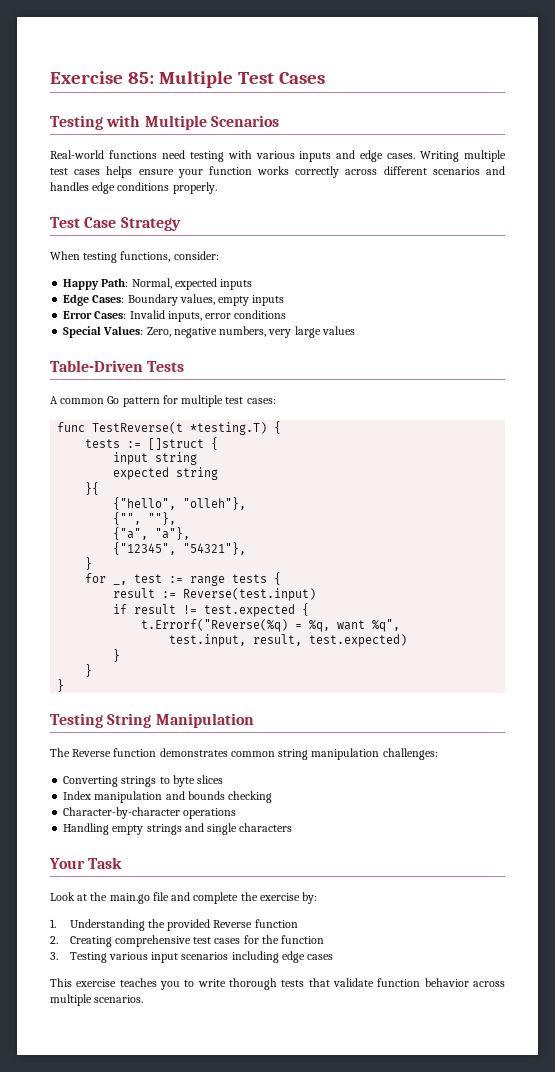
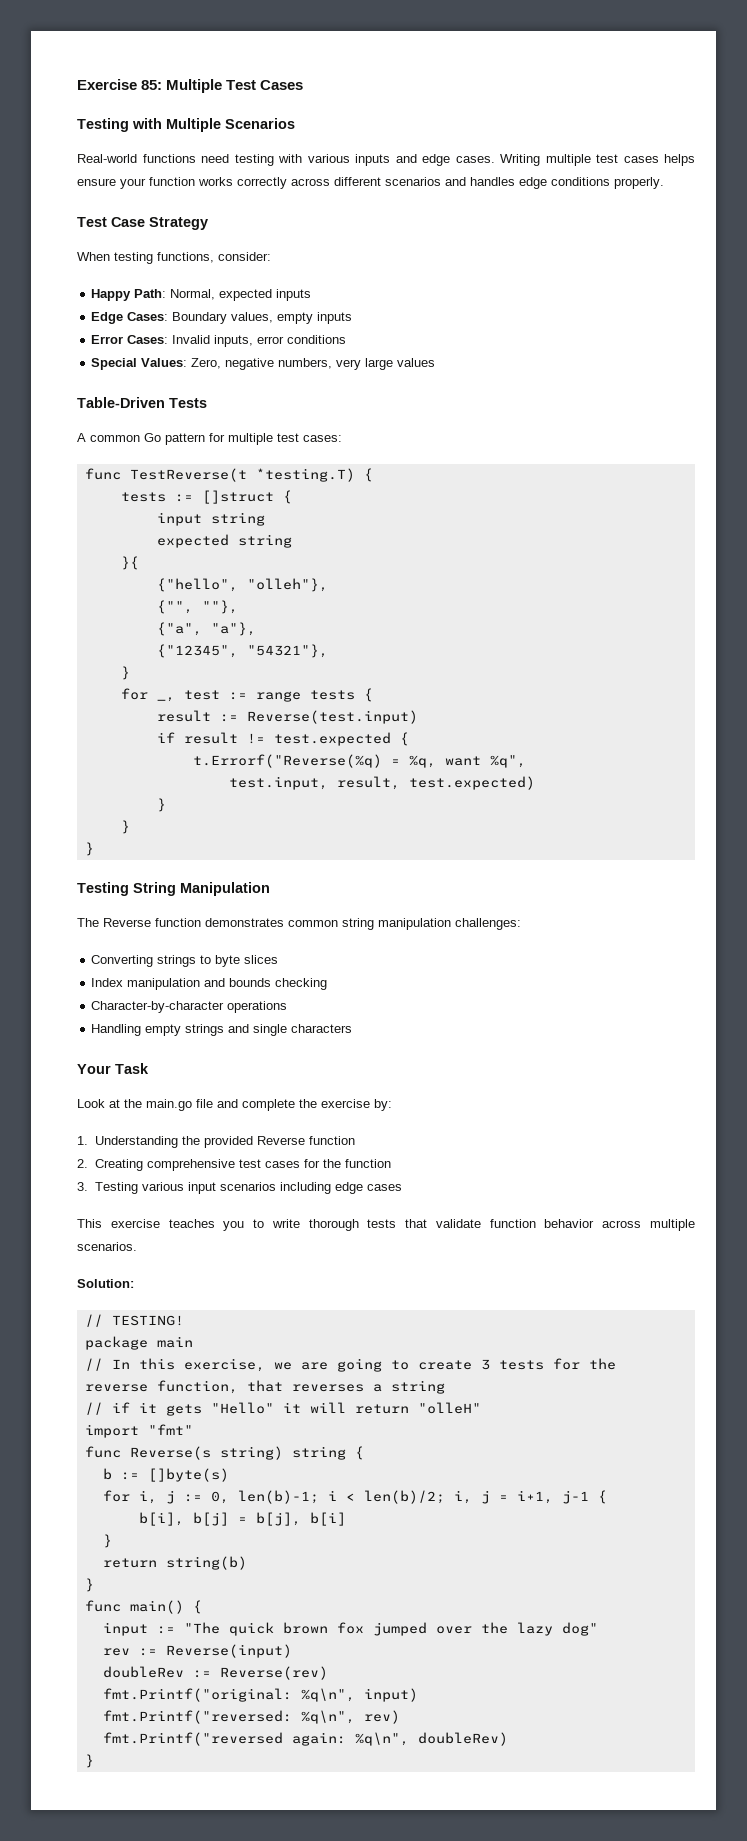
(144, 999) none -> [77,1279,134,1288] [84,1314,184,1327] [84,1336,193,1350] [84,1358,616,1372] [84,1380,445,1394] [84,1402,481,1416] [84,1424,193,1438] [84,1446,364,1460] [102,1468,229,1482] [102,1490,607,1504] [138,1512,346,1526] [102,1534,112,1548] [102,1556,247,1570] [84,1578,94,1592] [84,1600,202,1614] [102,1622,598,1636] [102,1644,292,1658] [102,1666,328,1680] [102,1688,418,1702] [102,1710,400,1724] [102,1732,508,1746] [84,1754,94,1768] // Solution: // // TESTING! // package main // // In this exercise, we are going to create 3 tests for the reverse function, that reverses a string // // if it gets "Hello" it will return "olleH" // import "fmt" // func Reverse(s string) string { // b := []byte(s) // for i, j := 0, len(b)-1; i < len(b)/2; i, j = i+1, j-1 { // b[i], b[j] = b[j], b[i] // } // return string(b) // } // func main() { // input := "The quick brown fox jumped over the lazy dog" // rev := Reverse(input) // doubleRev := Reverse(rev) // fmt.Printf("original: %q\n", input) // fmt.Printf("reversed: %q\n", rev) // fmt.Printf("reversed again: %q\n", doubleRev) // }

